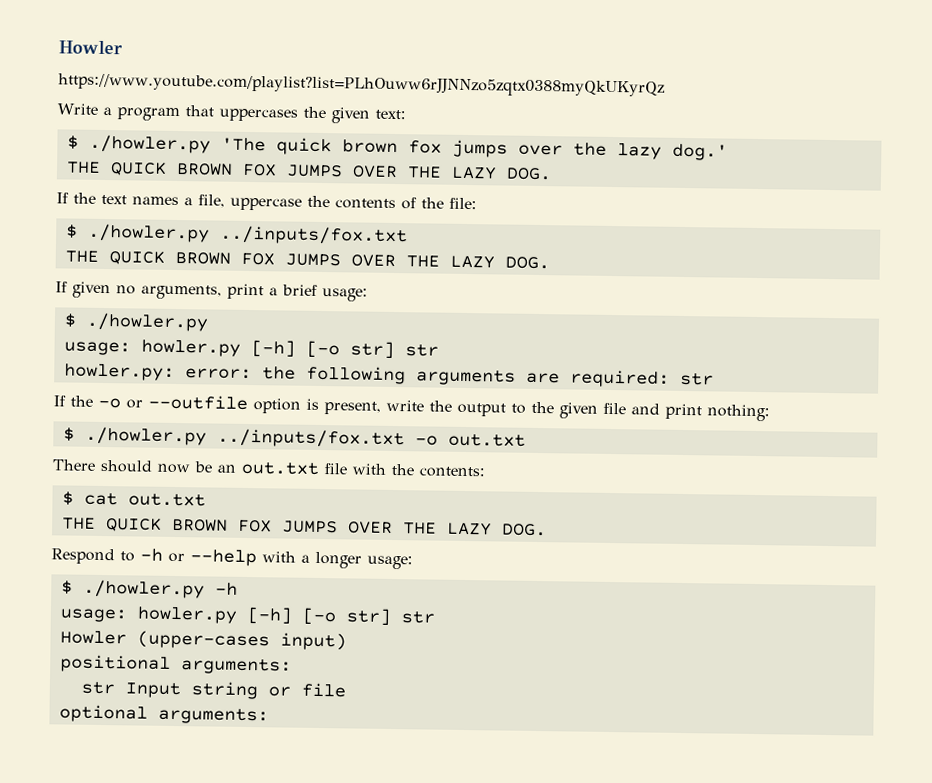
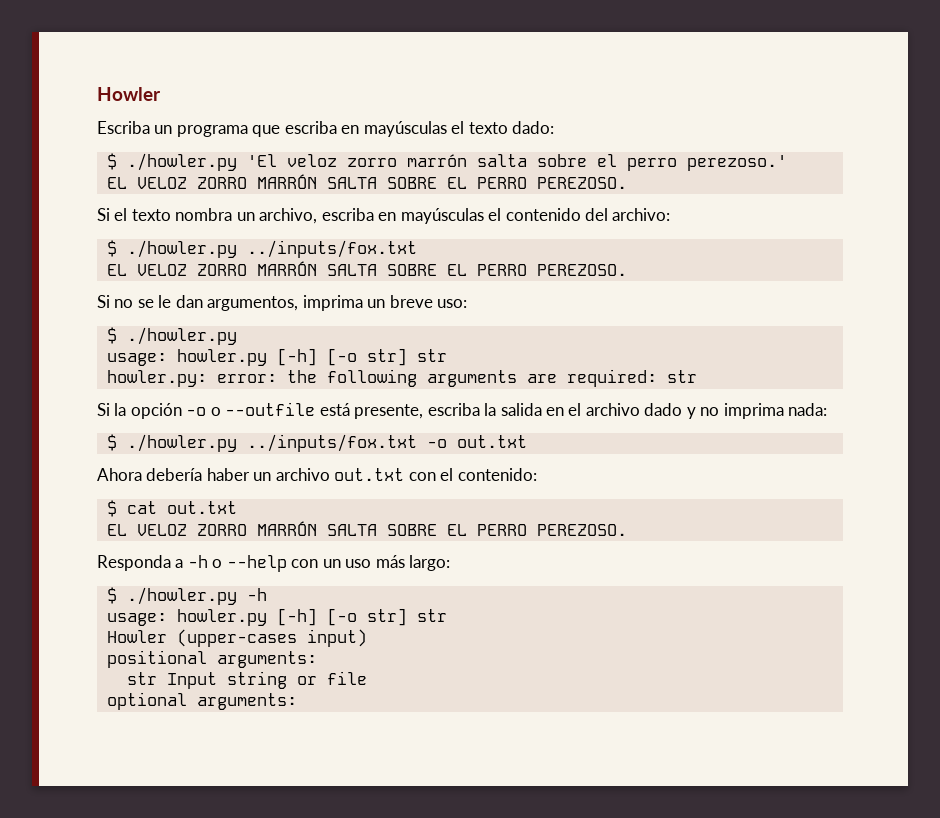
[58,73,665,98] [57,103,406,124] [66,134,728,161] [65,161,552,181] [56,192,477,211] [65,223,408,246] [64,250,550,270] [55,281,368,302] https://www.youtube.com/playlist?list=PLhOuww6rJJNNzo5zqtx0388myQkUKyrQz // Write a program that uppercases the given text: // $ ./howler.py 'The quick brown fox jumps over the lazy dog.' // THE QUICK BROWN FOX JUMPS OVER THE LAZY DOG. // If the text names a file, uppercase the contents of the file: // $ ./howler.py ../inputs/fox.txt // THE QUICK BROWN FOX JUMPS OVER THE LAZY DOG. // If given no arguments, print a brief usage: -> [97,121,555,137] [106,153,787,171] [106,174,627,189] [97,208,671,224] [106,240,417,258] [106,261,627,276] [97,295,468,311] Escriba un programa que escriba en mayúsculas el texto dado: // $ ./howler.py 'El veloz zorro marrón salta sobre el perro perezoso.' // EL VELOZ ZORRO MARRÓN SALTA SOBRE EL PERRO PEREZOSO. // Si el texto nombra un archivo, escriba en mayúsculas el contenido del archivo: // $ ./howler.py ../inputs/fox.txt // EL VELOZ ZORRO MARRÓN SALTA SOBRE EL PERRO PEREZOSO. // Si no se le dan argumentos, imprima un breve uso:
[53,394,770,422] If the -o or --outfile option is present, write the output to the given file and print nothing: -> [97,402,828,419] Si la opción -o o --outfile está presente, escriba la salida en el archivo dado y no imprima nada:
[52,459,485,478] [61,491,206,507] [61,517,547,537] [51,548,413,570] There should now be an out.txt file with the contents: // $ cat out.txt // THE QUICK BROWN FOX JUMPS OVER THE LAZY DOG. // Respond to -h or --help with a longer usage: -> [97,468,537,481] [106,500,237,517] [106,521,627,536] [97,555,451,572] Ahora debería haber un archivo out.txt con el contenido: // $ cat out.txt // EL VELOZ ZORRO MARRÓN SALTA SOBRE EL PERRO PEREZOSO. // Responda a -h o --help con un uso más largo:

